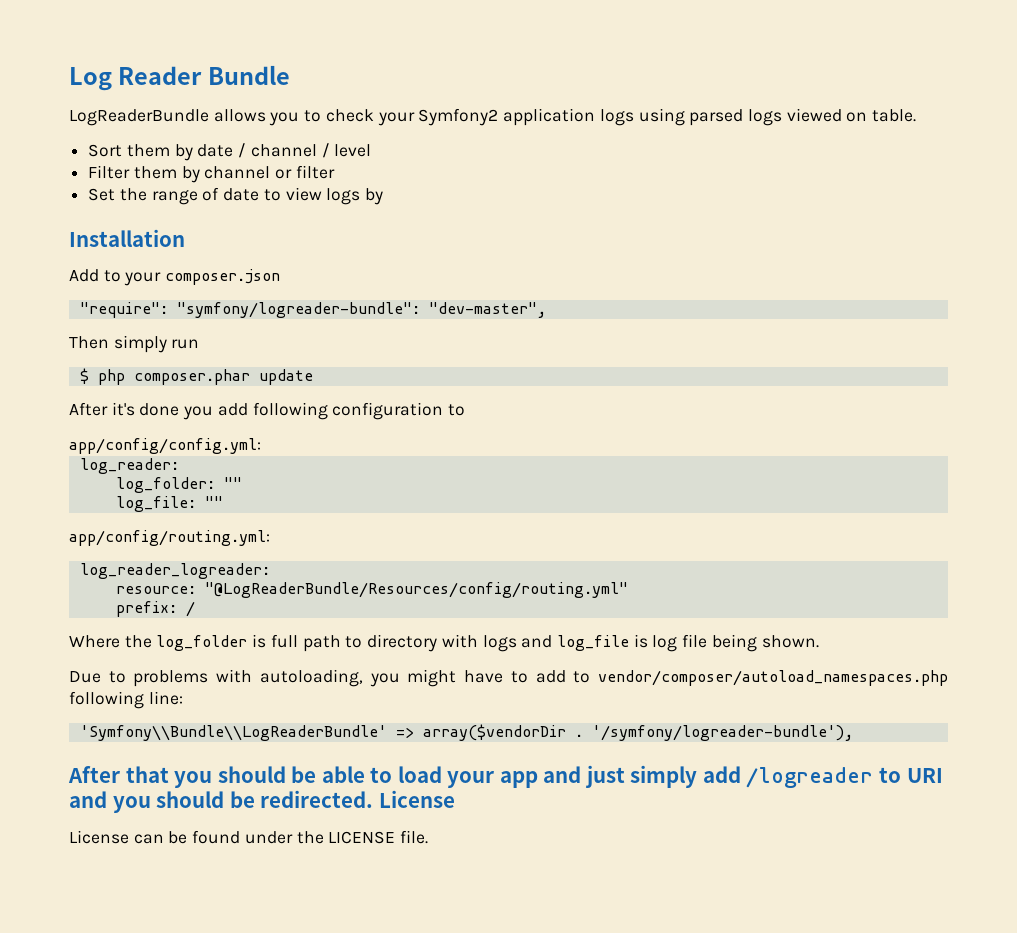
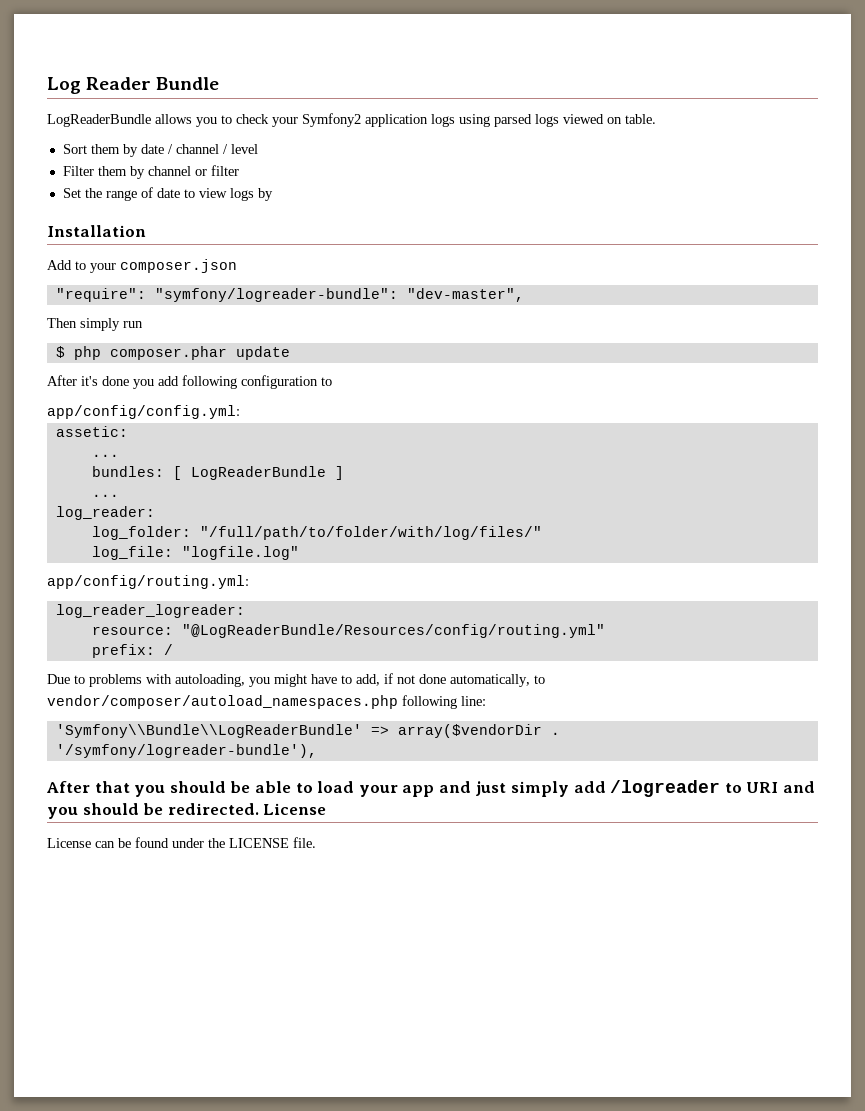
(261, 446) none -> [55,426,128,437] [91,454,119,457] [91,466,344,480] [91,494,119,497] // assetic: // ... // bundles: [ LogReaderBundle ] // ...
[223,477,242,489] "" -> [199,526,542,540] "/full/path/to/folder/with/log/files/"
[204,496,223,508] "" -> [181,546,299,560] "logfile.log"
[69,634,819,652] // Where the log_folder is full path to directory with logs and log_file is log file being shown. -> (173, 649) none
[535,670,566,683] add -> [356,673,530,687] add, if not done automatically,

